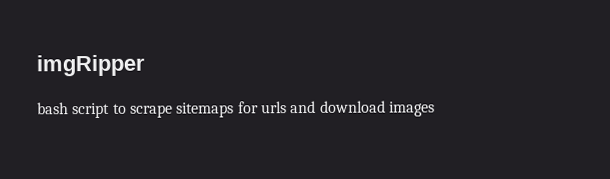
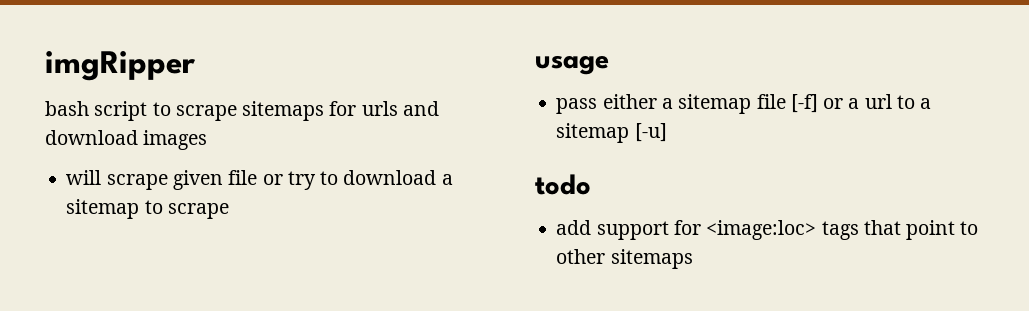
(435, 109) none -> [66,170,453,190] [66,199,229,219] [535,55,609,75] [556,94,932,114] [556,123,667,143] [535,174,591,195] [556,220,979,240] [556,249,693,269] // will scrape given file or try to download a sitemap to scrape // usage // pass either a sitemap file [-f] or a url to a sitemap [-u] // todo // add support for <image:loc> tags that point to other sitemaps

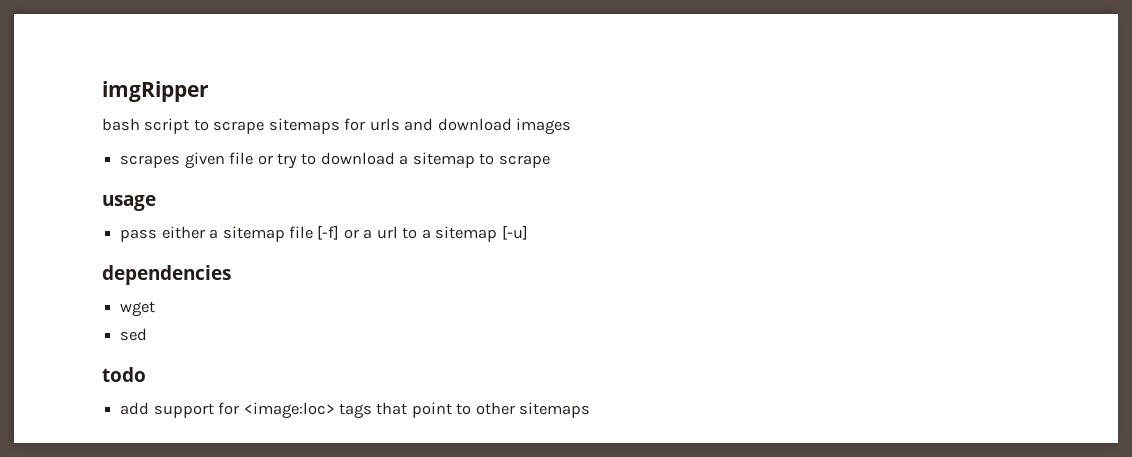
[66,170,168,190] will scrape -> [120,155,181,168] scrapes
(667, 132) none -> [102,265,231,285] [120,301,156,317] [120,328,148,341] // dependencies // wget // sed

